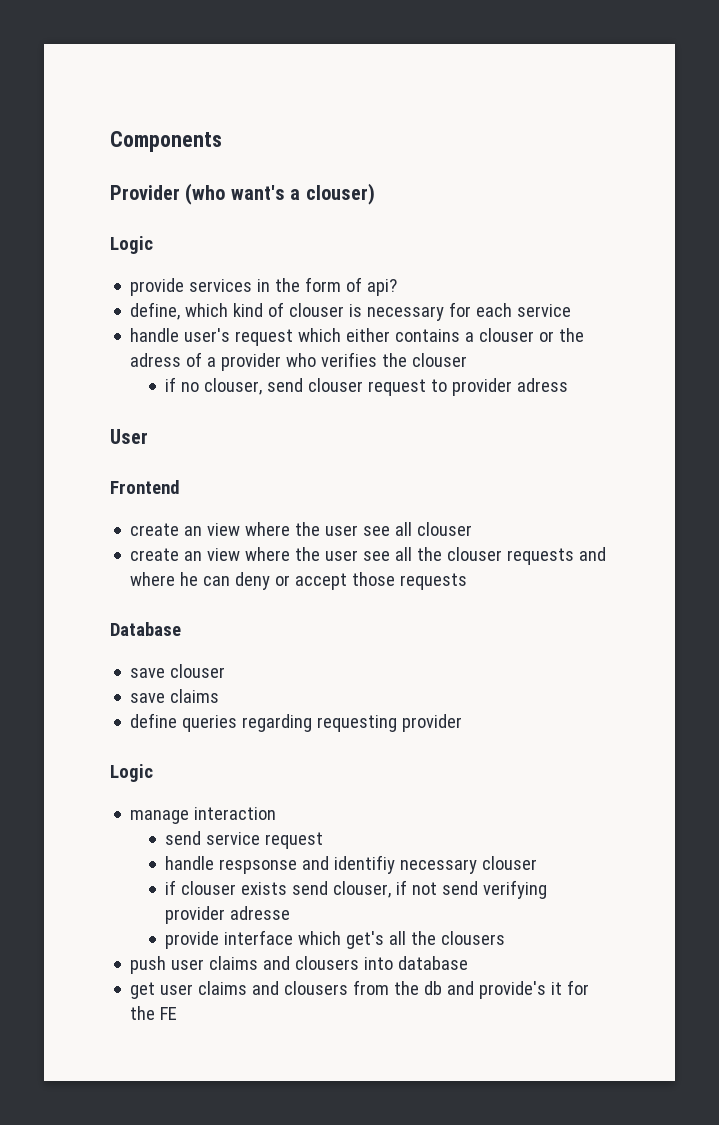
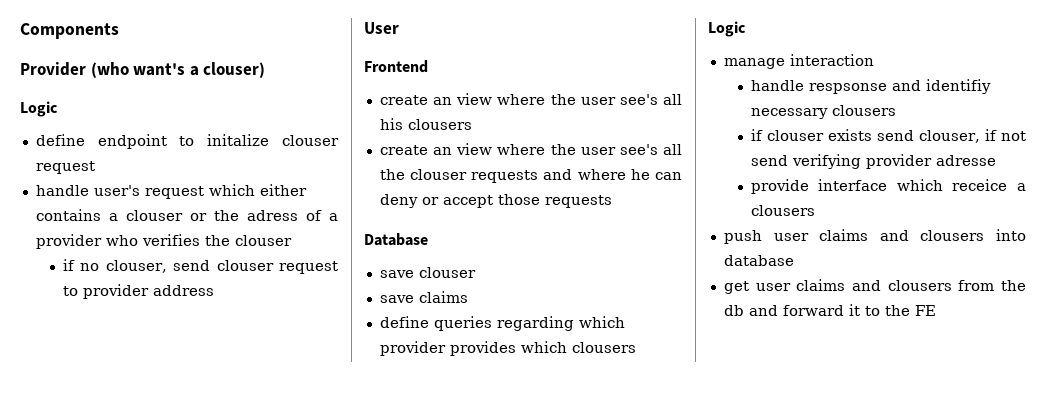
[130,277,398,296] [130,302,572,321] provide services in the form of api? // define, which kind of clouser is necessary for each service -> [35,134,339,149] [35,161,95,174] define endpoint to initalize clouser request
[517,378,569,392] adress -> [152,285,214,296] address
[363,522,473,536] [130,547,391,561] see all clouser // create an view where the user see -> [619,94,682,105] [379,118,472,130] [379,143,658,155] see's all his clousers // create an view where the user see's
[317,714,463,732] requesting provider -> [578,316,625,328] [379,341,636,356] which provider provides which clousers
[165,831,324,849] // send service request -> (874, 60) none
[482,856,538,870] clouser -> [831,105,896,116] clousers
[346,931,437,949] get's all the -> [952,179,1026,191] receice a
[479,980,590,999] provide's it for -> [782,304,880,316] forward it to

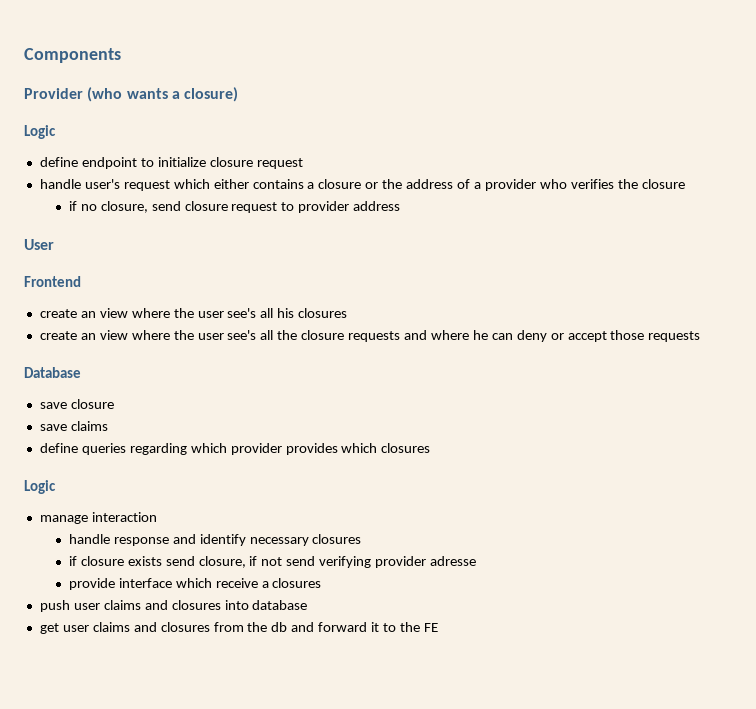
[133,62,266,78] want's a clouser) -> [126,87,239,102] wants a closure)
[207,134,339,146] initalize clouser -> [157,157,253,167] initialize closure
[125,210,183,221] clouser -> [318,179,362,189] closure
[246,210,298,221] adress -> [406,179,454,189] address
[234,235,292,246] clouser -> [641,179,685,189] closure
[105,260,274,273] clouser, send clouser -> [100,201,228,213] closure, send closure
[407,119,472,130] clousers -> [298,308,348,318] closures
[410,169,468,180] clouser -> [301,330,345,340] closure
[418,267,476,278] clouser -> [70,399,114,409] closure
[571,342,636,353] clousers -> [381,443,431,453] closures
[808,79,991,94] [750,105,896,119] [750,129,824,141] respsonse and identifiy necessary clousers // if clouser -> [113,534,362,546] [68,556,124,566] response and identify necessary closures // if closure
[918,130,980,143] clouser, -> [198,556,246,568] closure,
[952,179,1026,191] [750,205,815,216] receice a clousers -> [215,578,322,588] receive a closures
[920,230,985,241] clousers -> [171,600,221,610] closures
[887,280,952,291] clousers -> [160,622,210,632] closures

